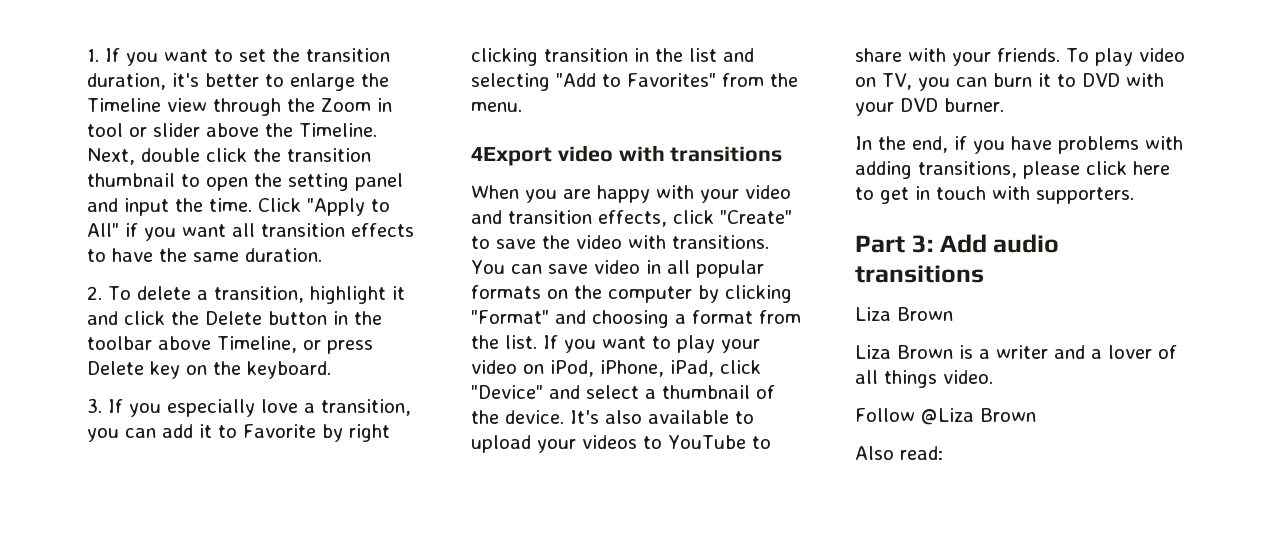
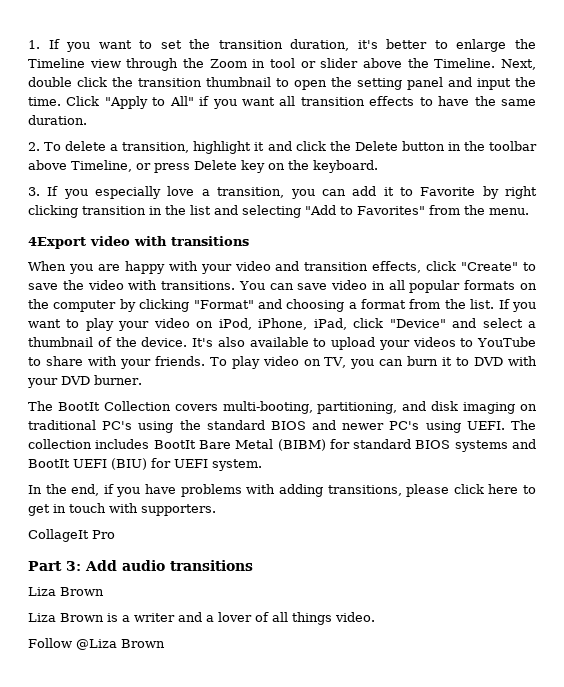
(1004, 105) none -> [28,401,538,414] [28,420,536,433] [28,439,536,452] [28,458,262,471] // The BootIt Collection covers multi-booting, partitioning, and disk imaging on traditional PC's using the standard BIOS and newer PC's using UEFI. The collection includes BootIt Bare Metal (BIBM) for standard BIOS systems and BootIt UEFI (BIU) for UEFI system.
(1134, 195) none -> [28,529,115,542] // CollageIt Pro
[855,446,943,460] // Also read: -> (165, 643) none

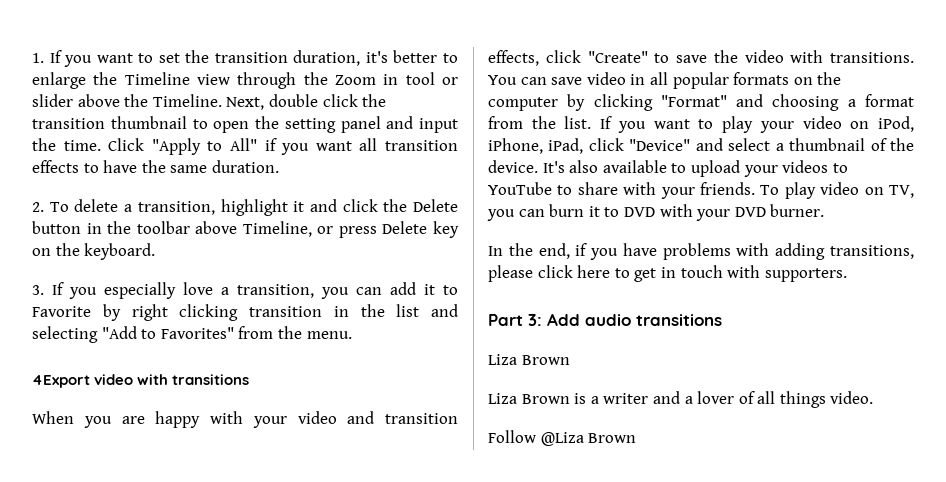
[28,401,538,414] [28,420,536,433] [28,439,536,452] [28,458,262,471] // The BootIt Collection covers multi-booting, partitioning, and disk imaging on traditional PC's using the standard BIOS and newer PC's using UEFI. The collection includes BootIt Bare Metal (BIBM) for standard BIOS systems and BootIt UEFI (BIU) for UEFI system. -> (825, 210) none
[28,529,115,542] // CollageIt Pro -> (847, 275) none

